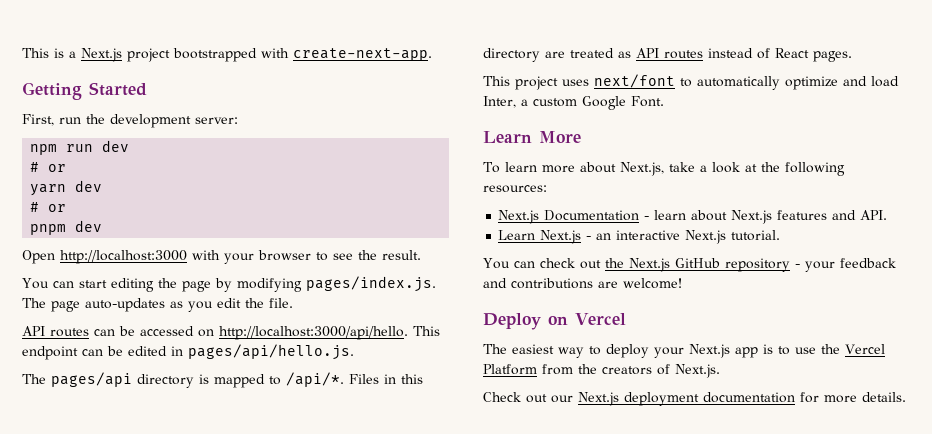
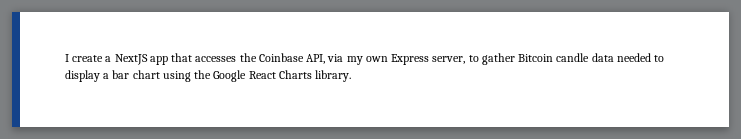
[22,48,432,62] [22,82,147,100] [22,114,238,128] [30,140,130,155] [30,162,67,172] [30,180,103,196] [30,202,67,212] [30,220,103,235] [22,250,421,264] [22,276,436,292] [22,298,293,312] [22,326,440,340] [22,344,354,360] [22,372,423,388] [483,48,852,62] [483,74,899,90] [483,96,664,110] [483,131,581,143] [483,162,845,176] [483,185,547,193] [498,210,888,224] [498,230,781,244] [483,258,896,272] [483,278,682,289] [483,313,626,330] [483,344,885,358] [483,364,720,378] [483,392,906,406] This is a Next.js project bootstrapped with create-next-app. // Getting Started // First, run the development server: // npm run dev // # or // yarn dev // # or // pnpm dev // Open http://localhost:3000 with your browser to see the result. // You can start editing the page by modifying pages/index.js. The page auto-updates as you edit the file. // API routes can be accessed on http://localhost:3000/api/hello. This endpoint can be edited in pages/api/hello.js. // The pages/api directory is mapped to /api/*. Files in this directory are treated as API routes instead of React pages. // This project uses next/font to automatically optimize and load Inter, a custom Google Font. // Learn More // To learn more about Next.js, take a look at the following resources: // Next.js Documentation - learn about Next.js features and API. // Learn Next.js - an interactive Next.js tutorial. // You can check out the Next.js GitHub repository - your feedback and contributions are welcome! // Deploy on Vercel // The easiest way to deploy your Next.js app is to use the Vercel Platform from the creators of Next.js. // Check out our Next.js deployment documentation for more details. -> [65,53,665,65] [65,70,352,82] I create a NextJS app that accesses the Coinbase API, via my own Express server, to gather Bitcoin candle data needed to display a bar chart using the Google React Charts library.

